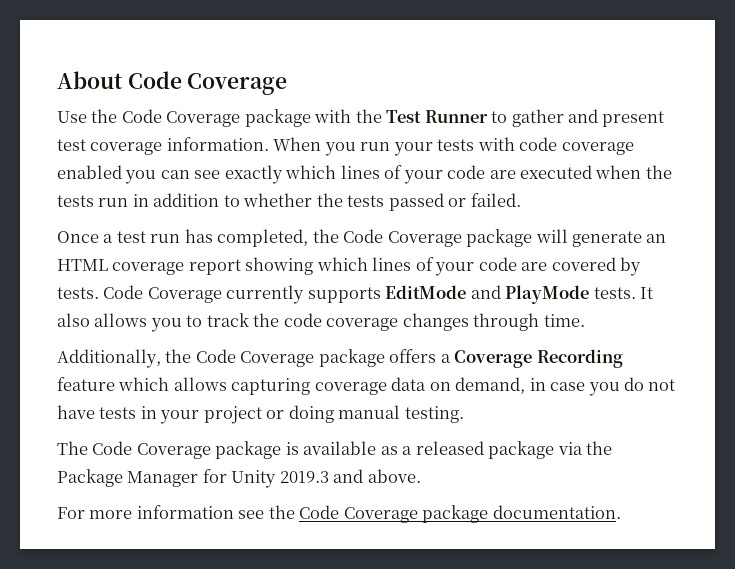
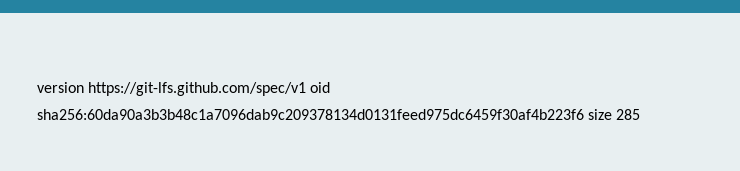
[57,71,288,95] [57,109,665,127] [57,137,634,156] [57,165,672,184] [57,193,521,211] [57,229,667,247] [57,257,642,276] [57,285,654,304] [57,313,585,332] [57,349,623,368] [57,377,676,396] [57,405,464,424] [57,441,613,459] [57,469,421,488] [57,505,621,523] About Code Coverage // Use the Code Coverage package with the Test Runner to gather and present test coverage information. When you run your tests with code coverage enabled you can see exactly which lines of your code are executed when the tests run in addition to whether the tests passed or failed. // Once a test run has completed, the Code Coverage package will generate an HTML coverage report showing which lines of your code are covered by tests. Code Coverage currently supports EditMode and PlayMode tests. It also allows you to track the code coverage changes through time. // Additionally, the Code Coverage package offers a Coverage Recording feature which allows capturing coverage data on demand, in case you do not have tests in your project or doing manual testing. // The Code Coverage package is available as a released package via the Package Manager for Unity 2019.3 and above. // For more information see the Code Coverage package documentation. -> [37,82,331,96] [37,109,641,120] version https://git-lfs.github.com/spec/v1 oid sha256:60da90a3b3b48c1a7096dab9c209378134d0131feed975dc6459f30af4b223f6 size 285

